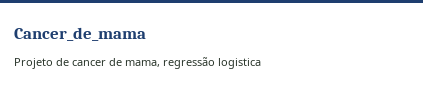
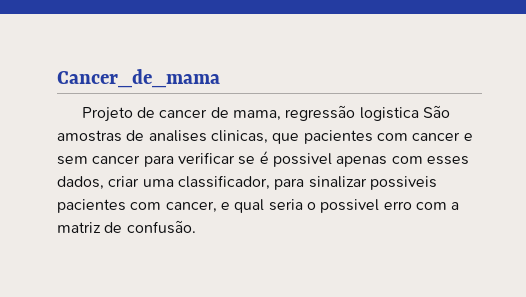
(261, 63) none -> [423,105,451,118] [57,130,473,144] [57,151,469,167] [57,175,437,190] [57,199,460,213] [57,220,196,234] São amostras de analises clinicas, que pacientes com cancer e sem cancer para verificar se é possivel apenas com esses dados, criar uma classificador, para sinalizar possiveis pacientes com cancer, e qual seria o possivel erro com a matriz de confusão.

